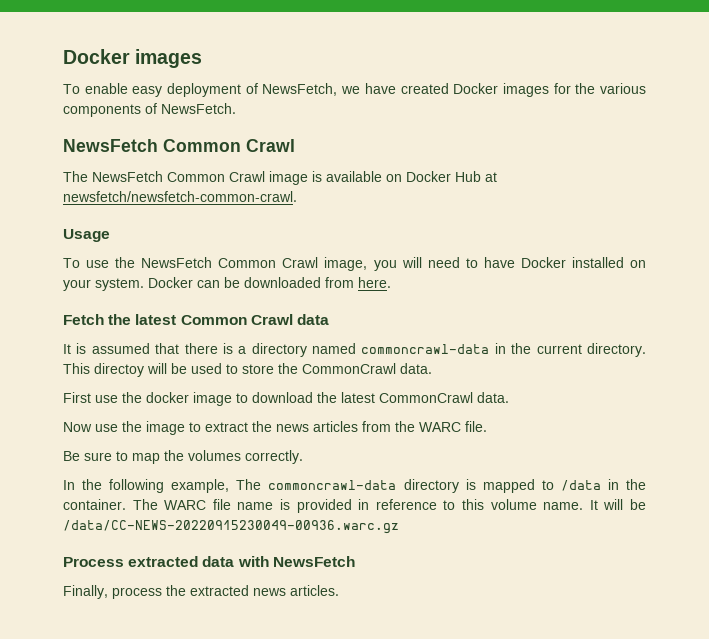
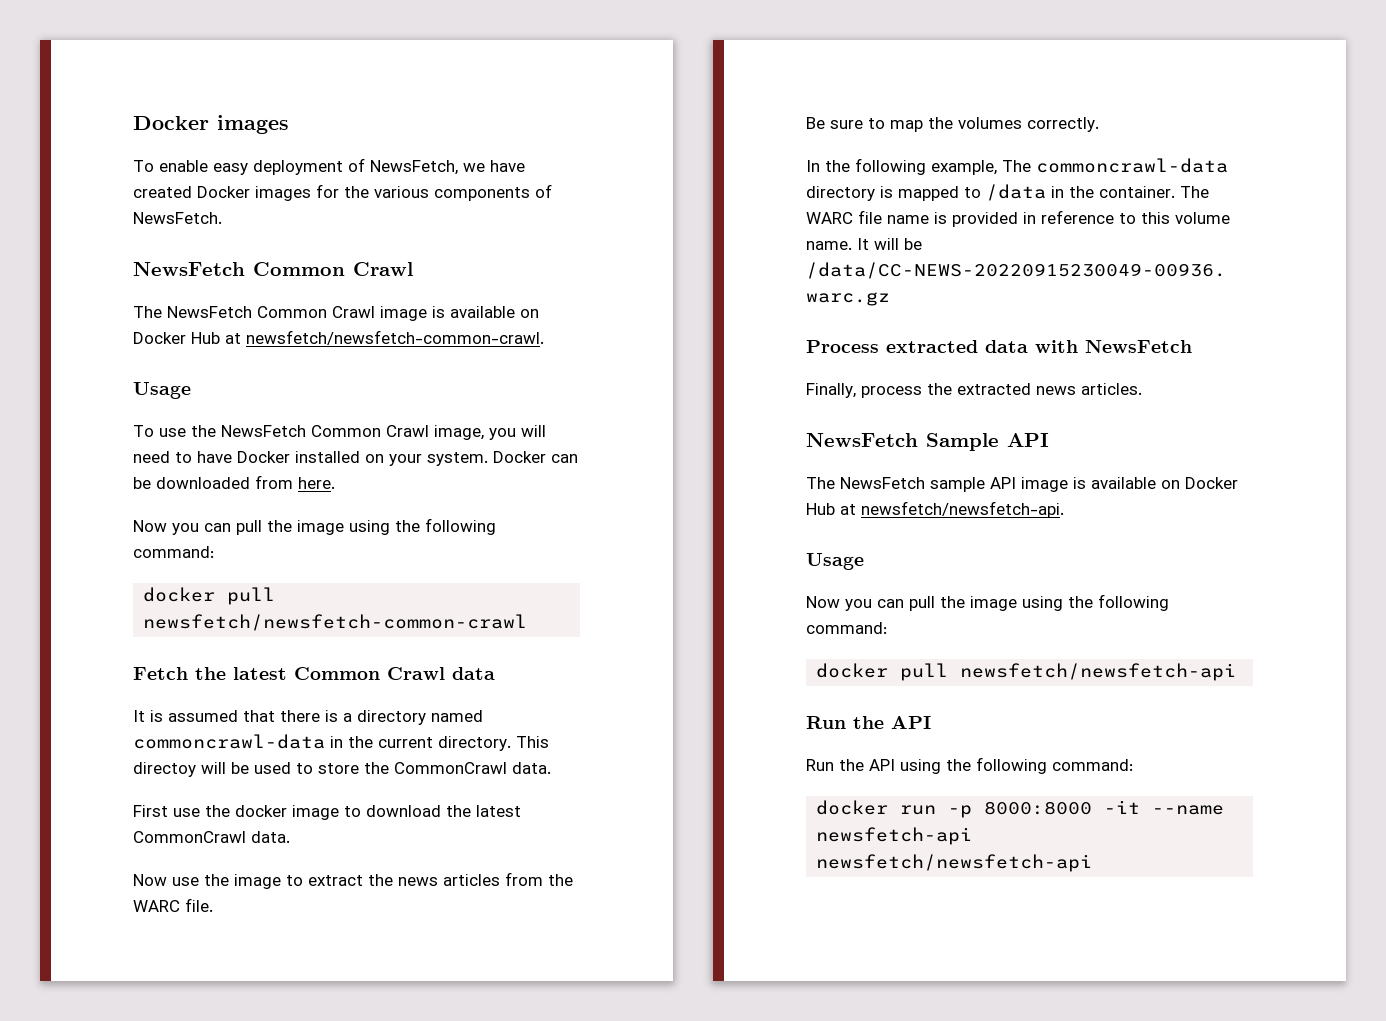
(391, 282) none -> [133,518,496,535] [133,546,214,558] [143,587,276,605] [143,614,528,631] // Now you can pull the image using the following command: // docker pull newsfetch/newsfetch-common-crawl
(339, 590) none -> [806,433,1049,451] [806,477,1238,492] [806,501,1064,518] [806,553,864,570] [806,594,1169,611] [806,622,887,634] [816,663,1237,681] [806,716,931,729] [806,757,1133,774] [816,800,1225,818] [816,827,973,845] [816,854,1093,872] // NewsFetch Sample API // The NewsFetch sample API image is available on Docker Hub at newsfetch/newsfetch-api. // Usage // Now you can pull the image using the following command: // docker pull newsfetch/newsfetch-api // Run the API // Run the API using the following command: // docker run -p 8000:8000 -it --name newsfetch-api newsfetch/newsfetch-api

